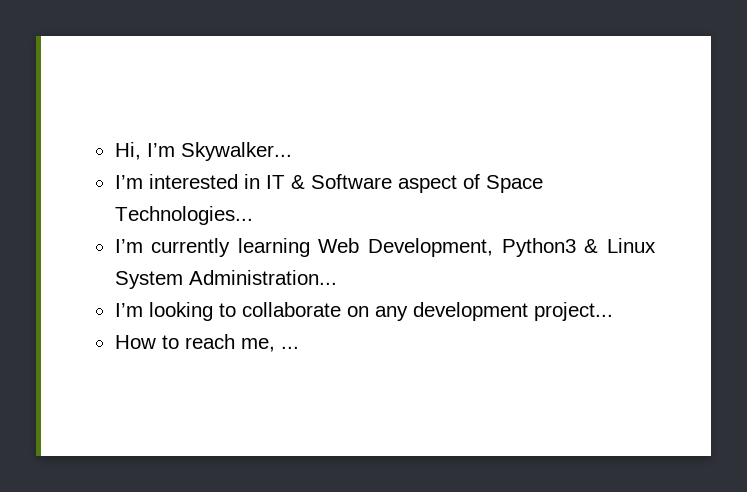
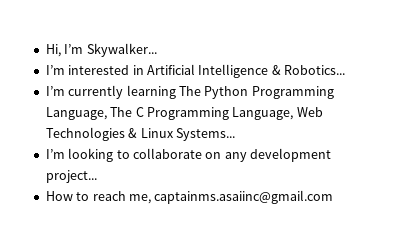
[265,174,543,193] [114,206,253,225] [114,238,657,257] [114,270,337,289] IT & Software aspect of Space Technologies... // I’m currently learning Web Development, Python3 & Linux System Administration... -> [146,64,345,78] [45,85,334,99] [45,107,323,120] [45,127,235,141] Artificial Intelligence & Robotics... // I’m currently learning The Python Programming Language, The C Programming Language, Web Technologies & Linux Systems...
[280,346,299,349] ... -> [154,190,334,204] captainms.asaiinc@gmail.com

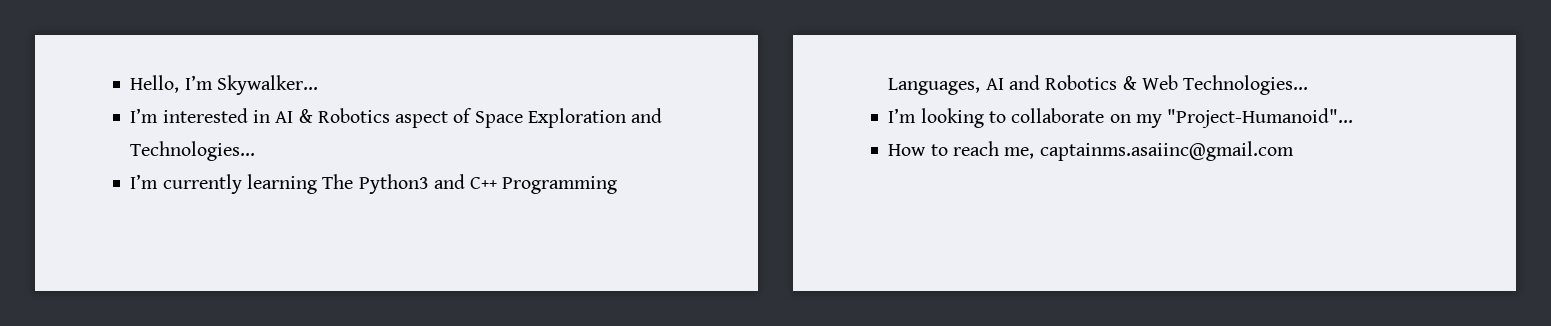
[45,44,61,57] Hi, -> [130,75,180,93] Hello,
[146,64,345,78] [45,85,334,99] [45,107,323,120] [45,127,235,141] Artificial Intelligence & Robotics... // I’m currently learning The Python Programming Language, The C Programming Language, Web Technologies & Linux Systems... -> [275,108,663,128] [130,141,256,161] [130,174,618,194] [888,75,1309,95] AI & Robotics aspect of Space Exploration and Technologies... // I’m currently learning The Python3 and C++ Programming Languages, AI and Robotics & Web Technologies...
[224,148,331,162] [45,170,97,183] any development project... -> [1135,108,1354,128] my "Project-Humanoid"...

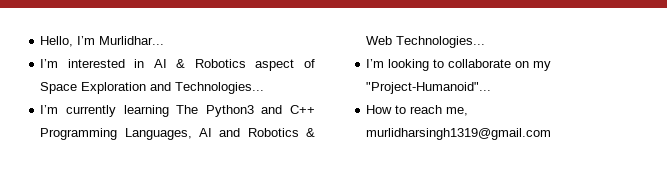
[216,75,318,95] Skywalker... -> [99,36,165,45] Murlidhar...
[1039,141,1294,161] captainms.asaiinc@gmail.com -> [366,128,552,140] murlidharsingh1319@gmail.com

